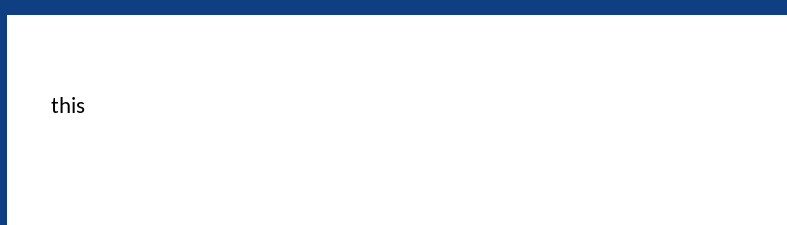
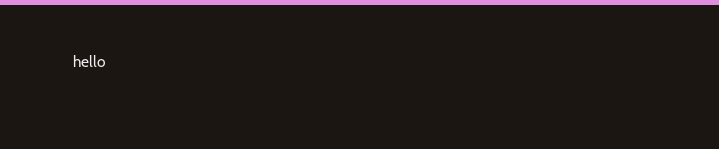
[51,97,85,113] this -> [73,55,106,67] hello

